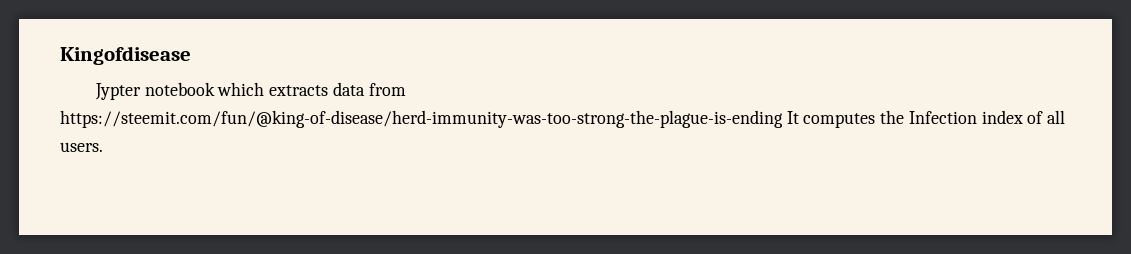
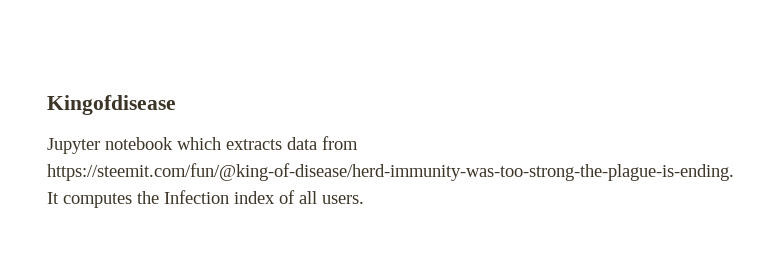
[94,83,141,100] Jypter -> [47,138,100,154] Jupyter
[60,110,783,128] https://steemit.com/fun/@king-of-disease/herd-immunity-was-too-strong-the-plague-is-ending -> [47,163,734,181] https://steemit.com/fun/@king-of-disease/herd-immunity-was-too-strong-the-plague-is-ending.

